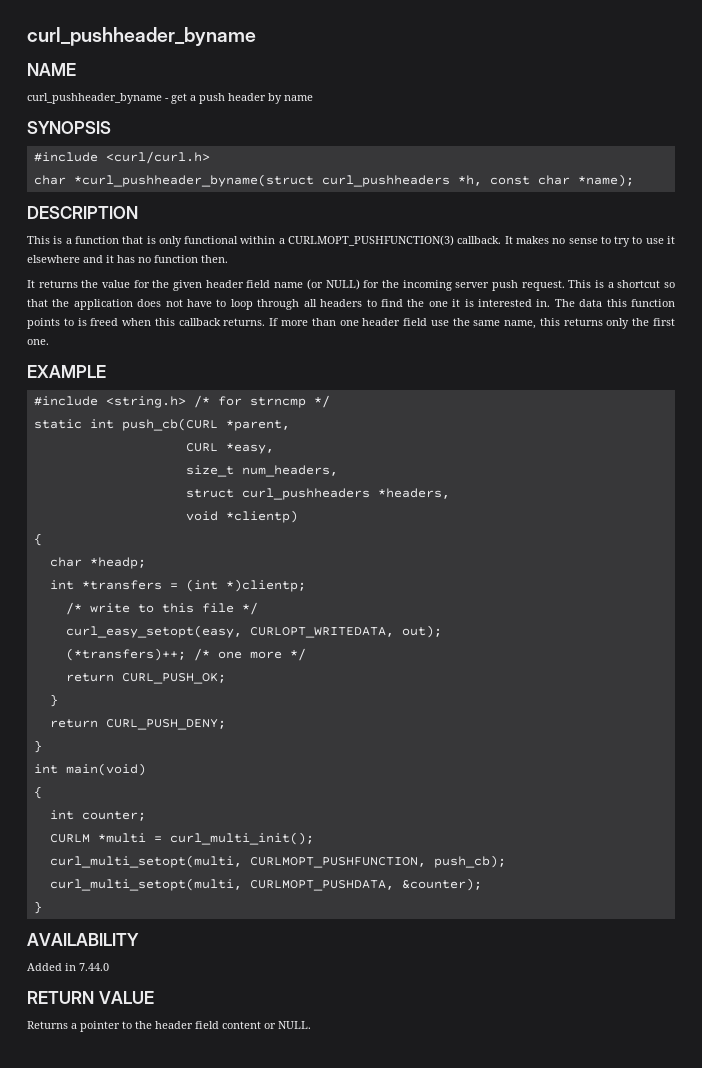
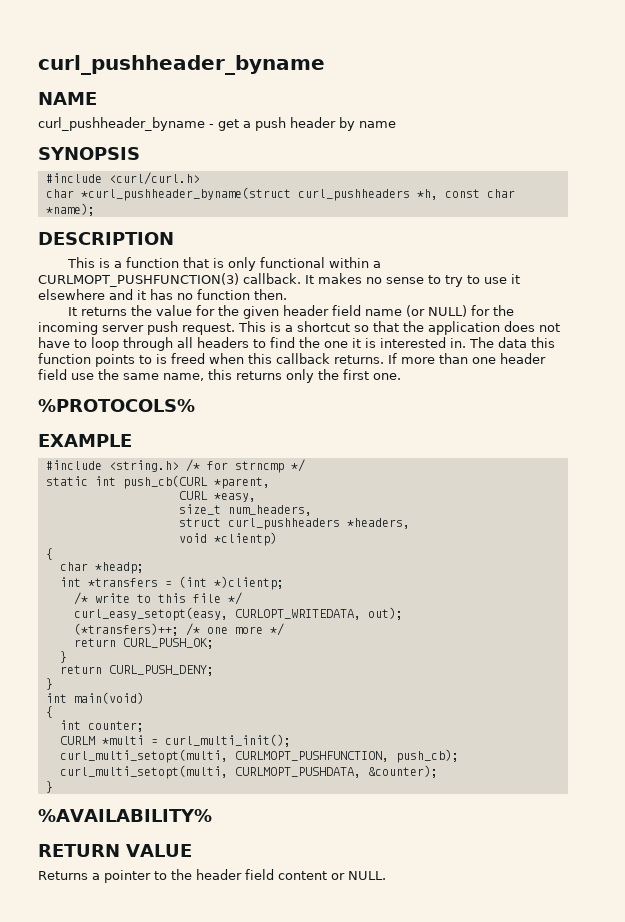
(49, 342) none -> [38,399,195,412] // %PROTOCOLS%
[27,933,139,946] [27,963,109,971] AVAILABILITY // Added in 7.44.0 -> [38,809,212,822] %AVAILABILITY%

